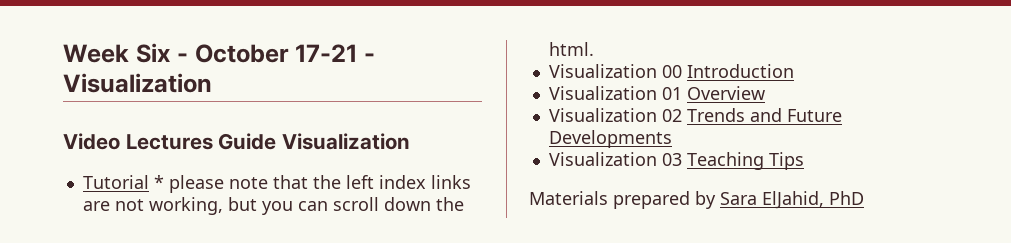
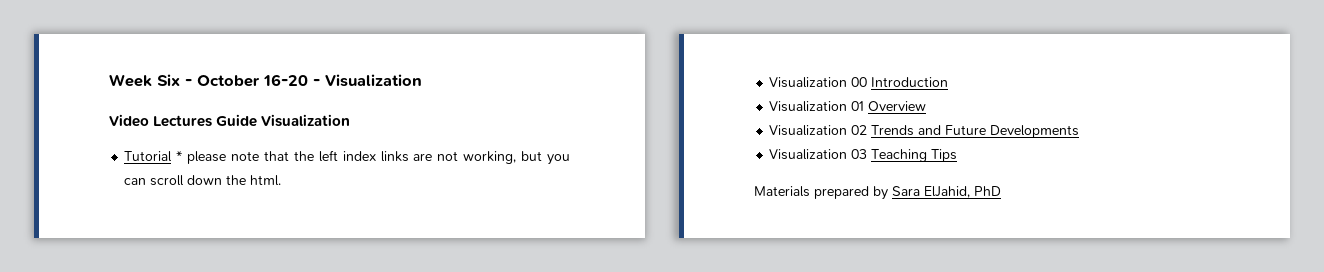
[295,44,358,62] 17-21 -> [263,74,308,86] 16-20

